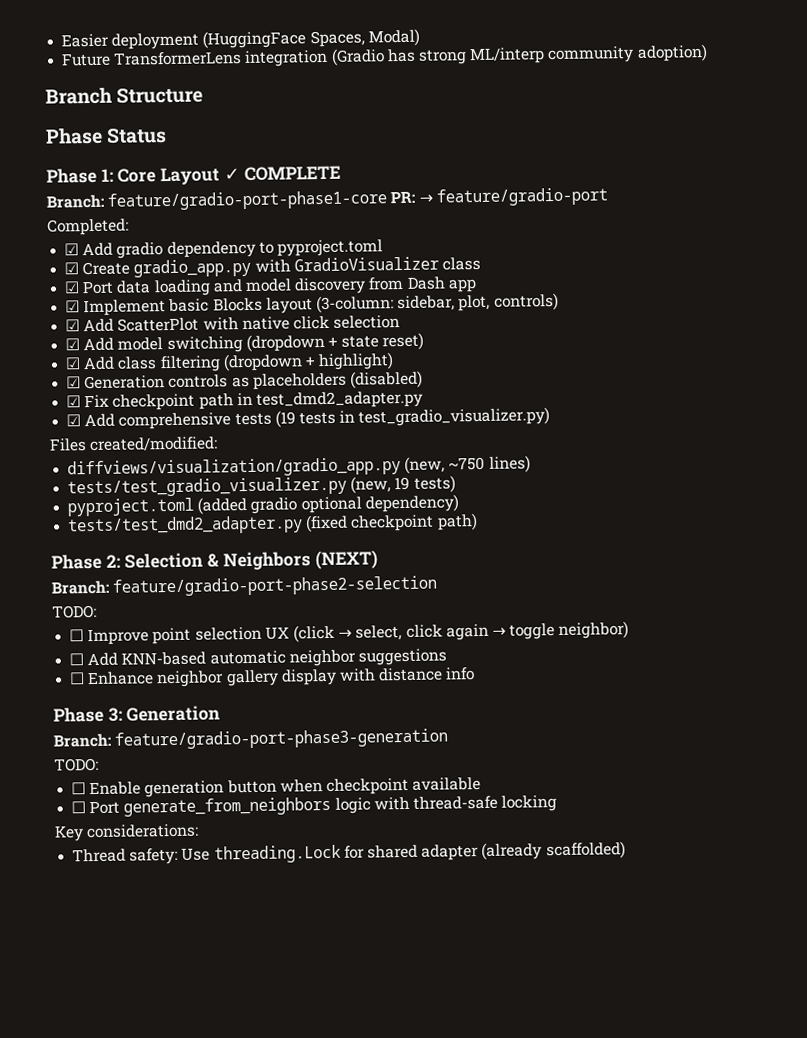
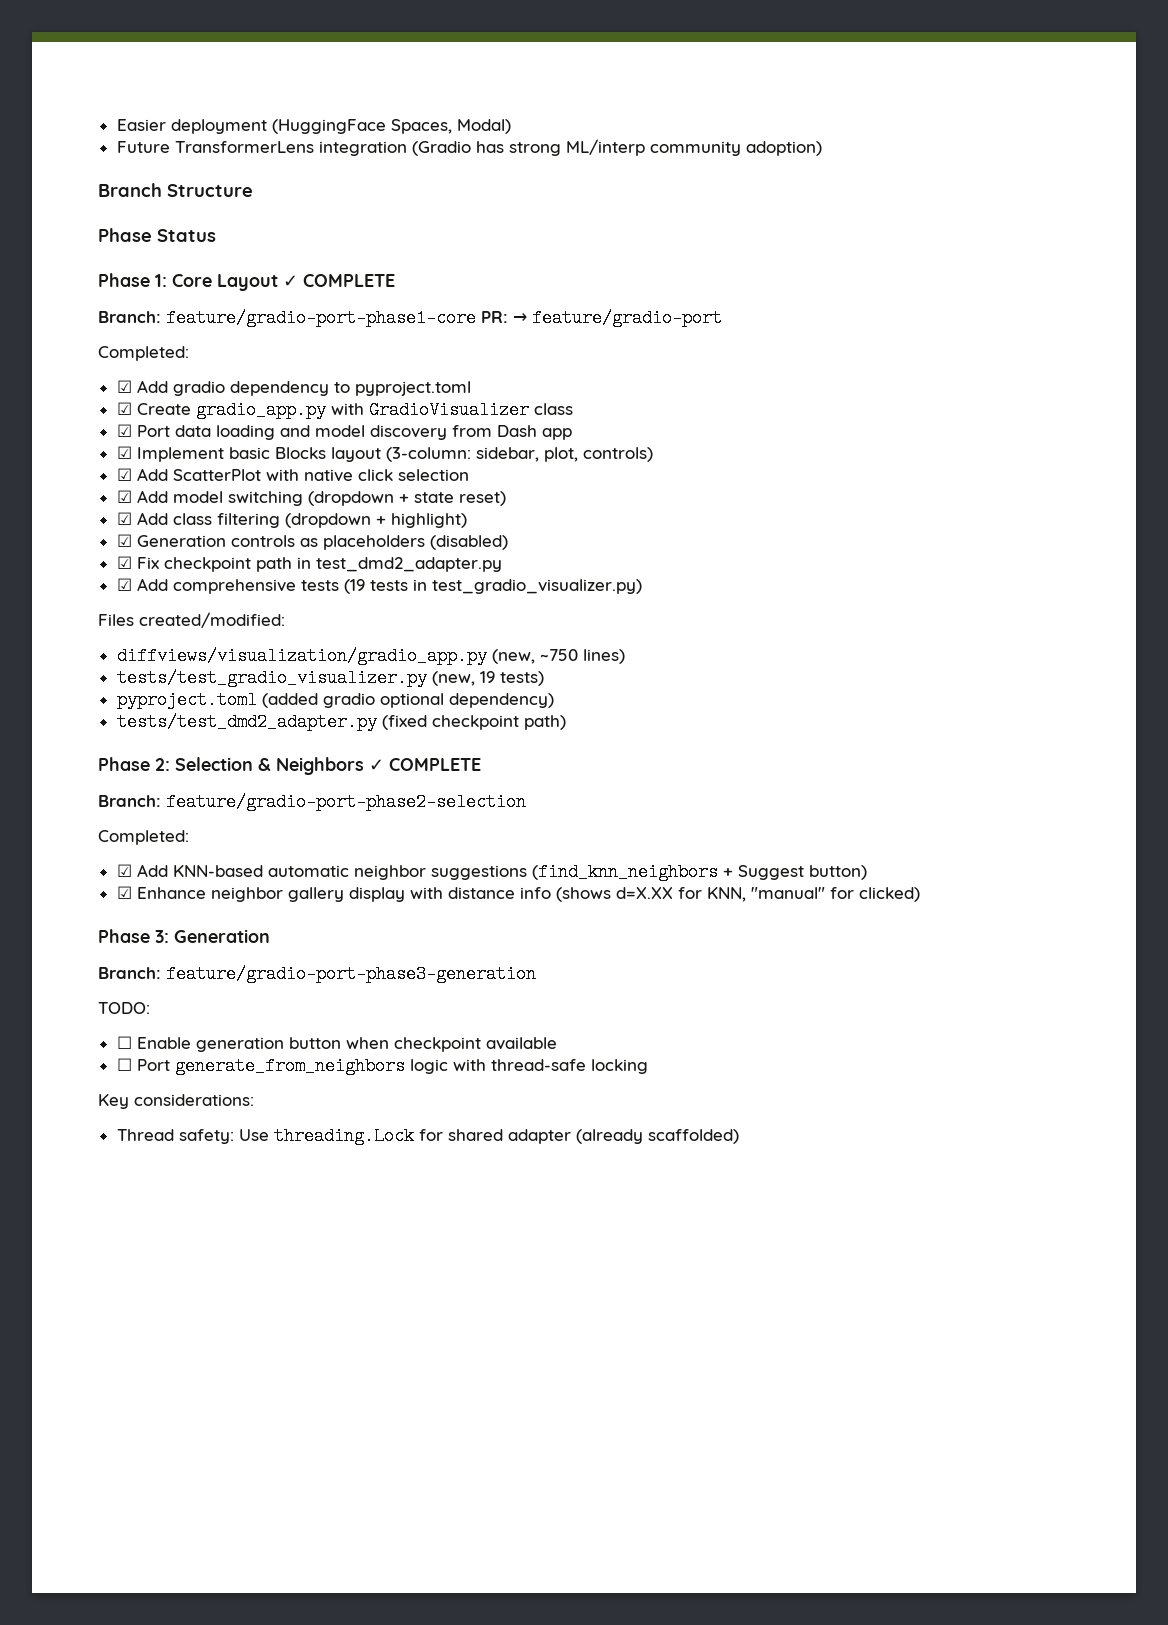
[314,550,378,570] (NEXT) -> [369,758,481,771] ✓ COMPLETE
[52,604,97,619] [69,621,630,646] [69,653,85,666] TODO: // ☐ Improve point selection UX (click → select, click again → toggle neighbor) // ☐ -> [98,830,189,845] [116,864,132,877] Completed: // ☑
[69,672,86,685] // ☐ -> [531,863,867,881] [116,886,132,899] (find_knn_neighbors + Suggest button) // ☑
(476, 674) none -> [555,887,920,902] (shows d=X.XX for KNN, "manual" for clicked)

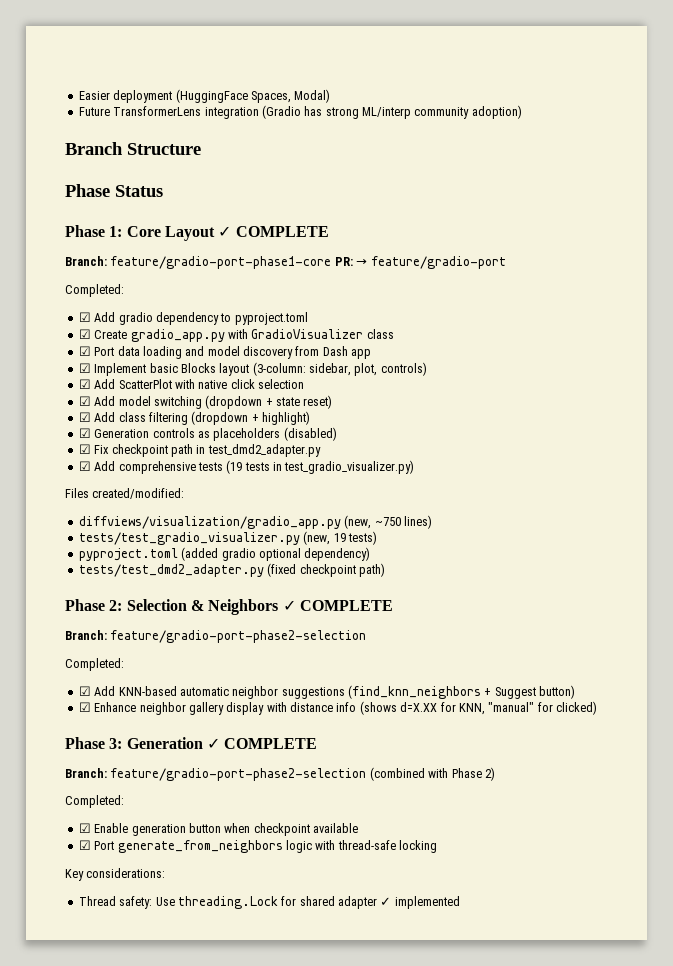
[98,965,536,983] [98,1002,150,1014] [116,1036,132,1049] // Branch: feature/gradio-port-phase3-generation // TODO: // ☐ -> [206,738,318,749] [65,767,495,781] [65,795,124,808] [78,823,91,833] ✓ COMPLETE // Branch: feature/gradio-port-phase2-selection (combined with Phase 2) // Completed: // ☑
[116,1058,132,1071] ☐ -> [78,840,91,850] ☑
[575,1129,739,1144] (already scaffolded) -> [380,896,460,909] ✓ implemented

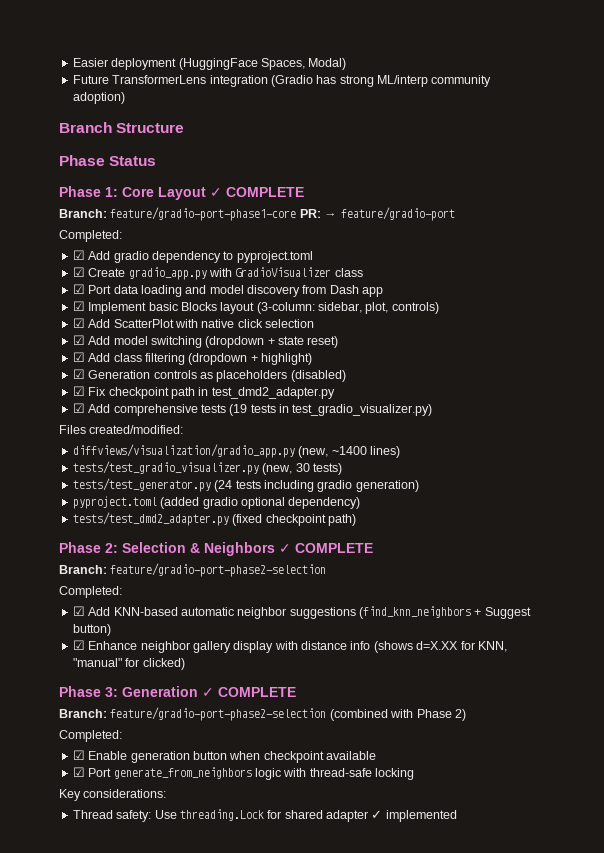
[374,517,401,526] ~750 -> [331,446,367,455] ~1400
[333,533,346,542] 19 -> [295,463,310,472] 30
(377, 538) none -> [72,478,419,492] // tests/test_generator.py (24 tests including gradio generation)

